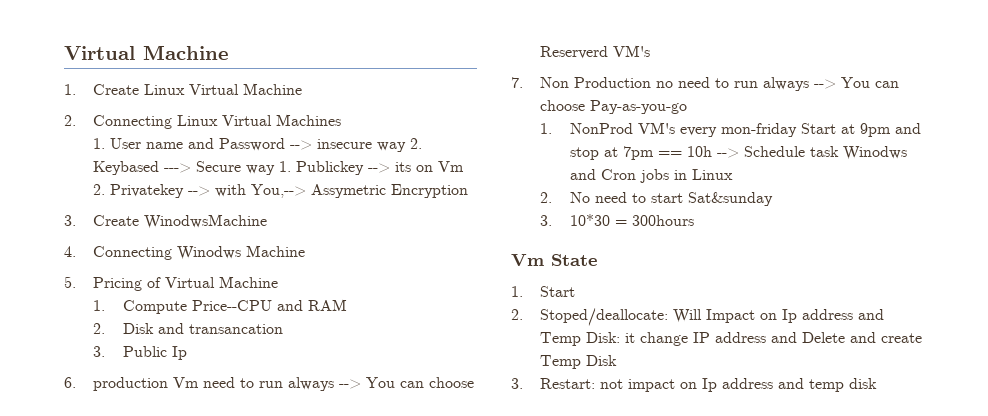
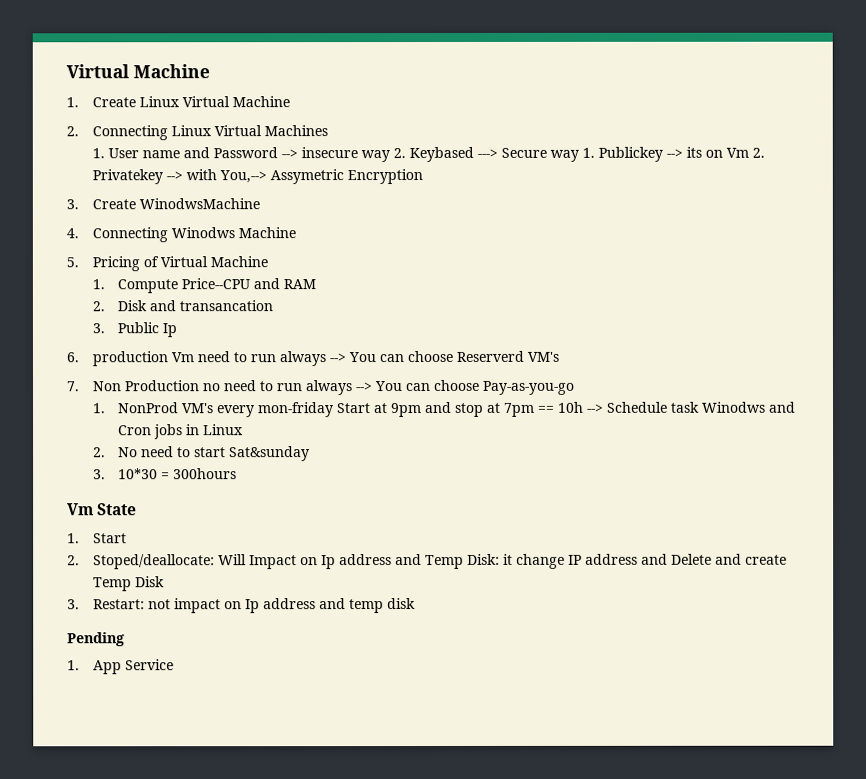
(878, 383) none -> [67,632,125,647] [67,659,174,675] // Pending // 1. App Service

